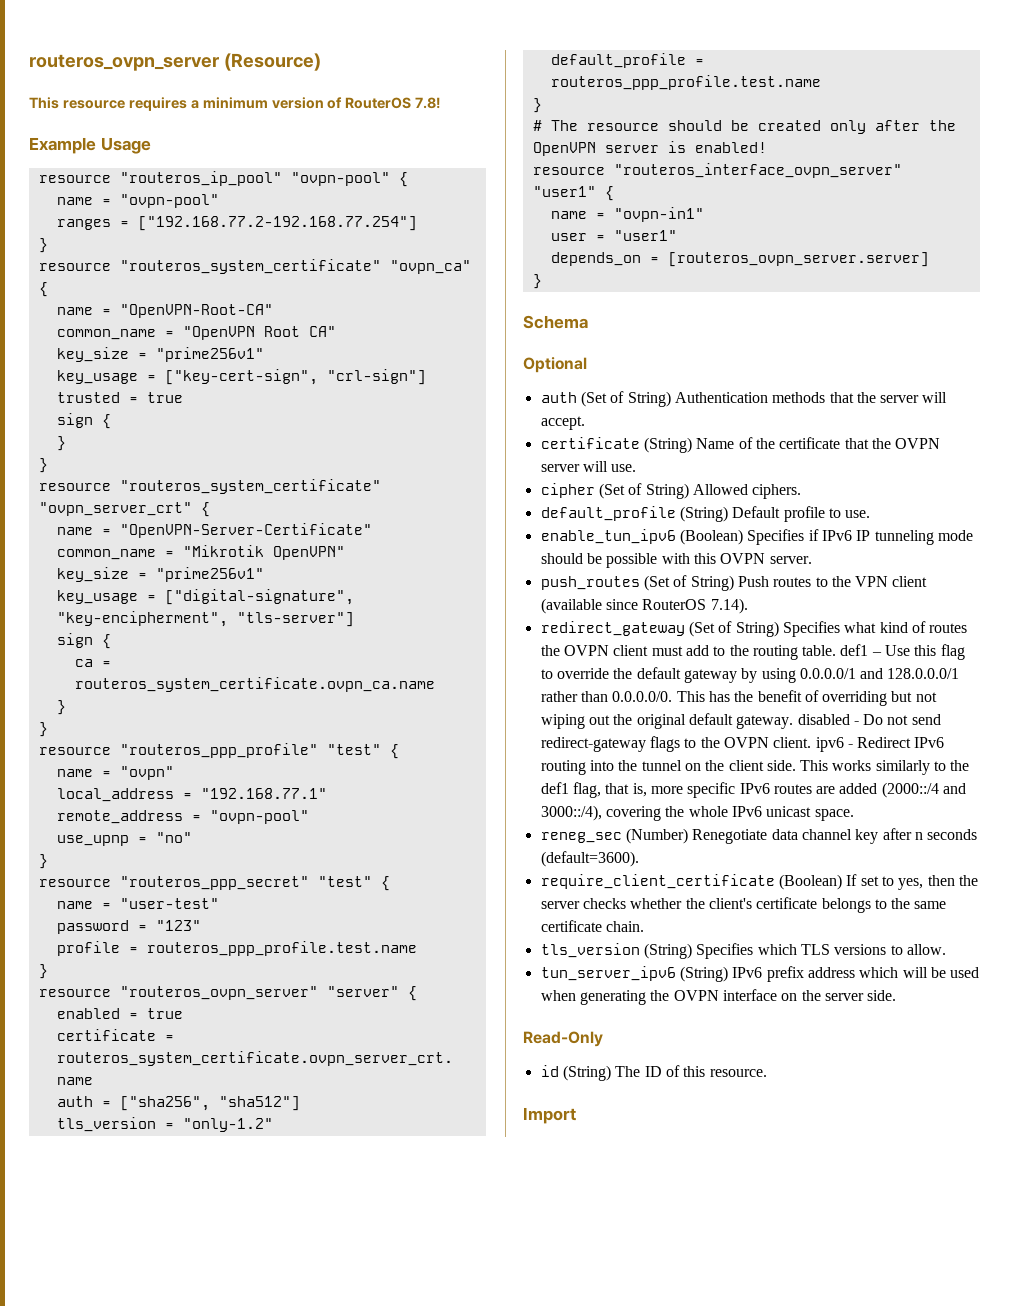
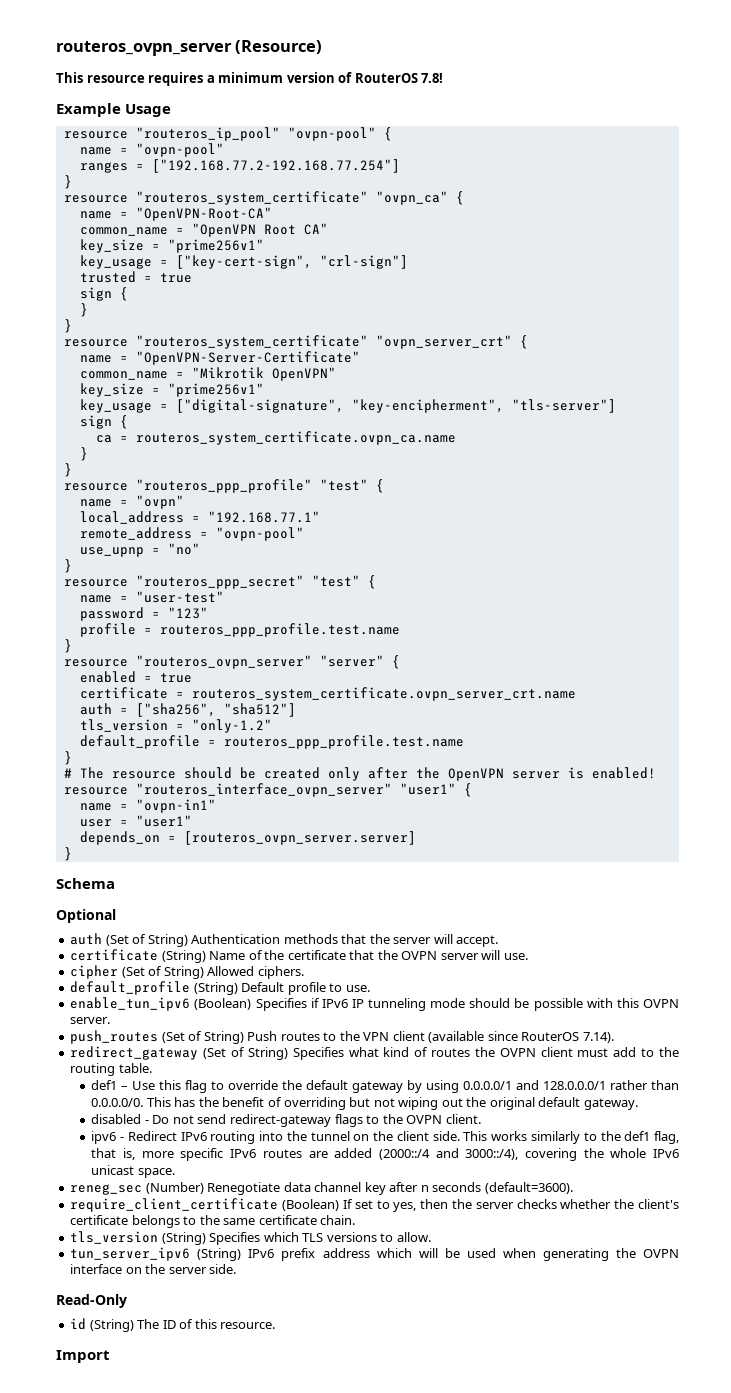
(837, 650) none -> (152, 1068) //
(794, 722) none -> (638, 1104) //
(812, 742) none -> (481, 1119) //

